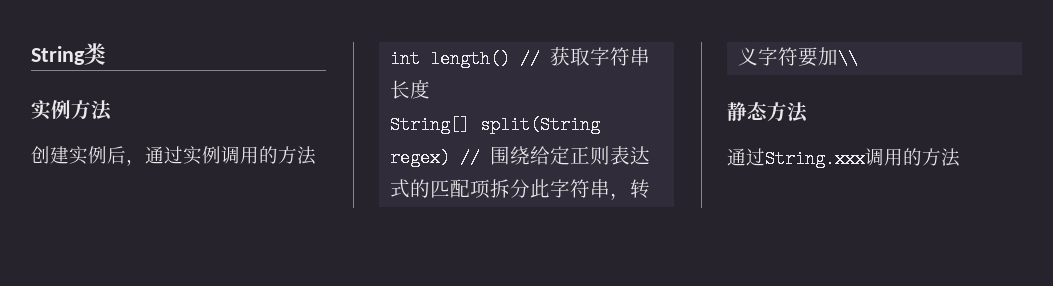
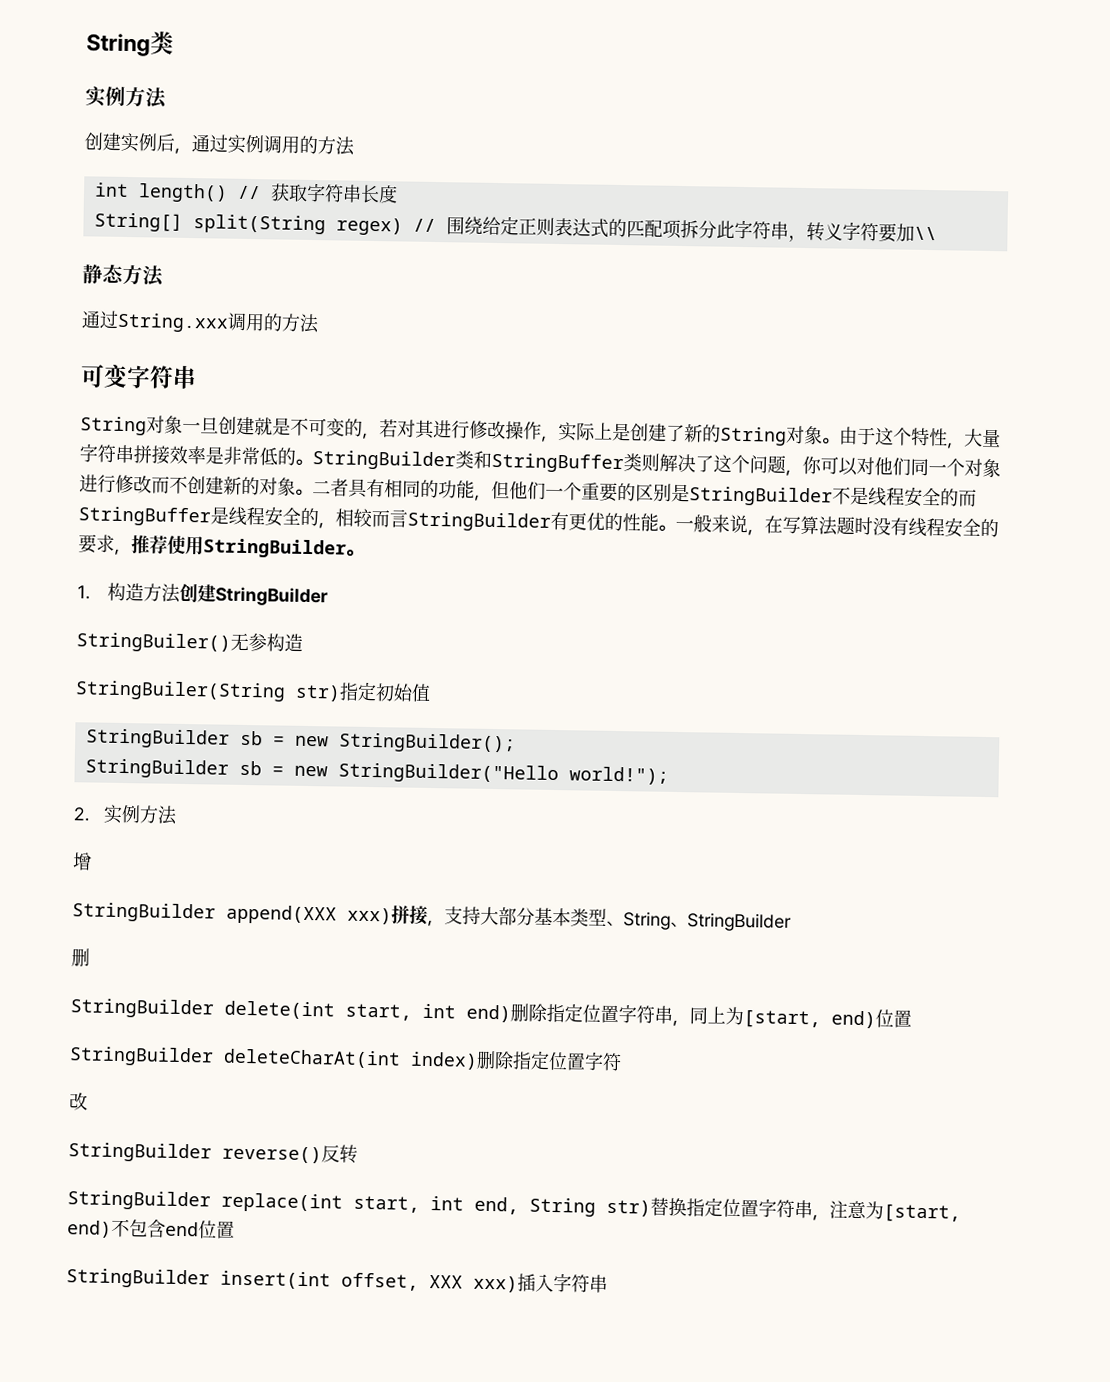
(960, 157) none -> [80,364,197,390] [80,415,1001,449] [79,443,1001,478] [79,474,977,507] [78,506,999,538] [78,534,364,559] [77,582,329,607] [76,632,303,653] [75,680,431,702] [85,728,516,754] [84,758,669,785] [73,804,179,825] [73,852,92,871] [72,902,792,932] [71,948,90,967] [70,998,912,1029] [69,1046,622,1072] [69,1092,88,1111] [68,1142,358,1164] [67,1190,961,1223] [67,1218,235,1239] [66,1268,608,1293] // 可变字符串 // String对象一旦创建就是不可变的，若对其进行修改操作，实际上是创建了新的String对象。由于这个特性，大量字符串拼接效率是非常低的。StringBuilder类和StringBuffer类则解决了这个问题，你可以对他们同一个对象进行修改而不创建新的对象。二者具有相同的功能，但他们一个重要的区别是StringBuilder不是线程安全的而StringBuffer是线程安全的，相较而言StringBuilder有更优的性能。一般来说，在写算法题时没有线程安全的要求，推荐使用StringBuilder。 // 1.构造方法创建StringBuilder // StringBuiler()无参构造 // StringBuiler(String str)指定初始值 // StringBuilder sb = new StringBuilder(); // StringBuilder sb = new StringBuilder("Hello world!"); // 2.实例方法 // 增 // StringBuilder append(XXX xxx)拼接，支持大部分基本类型、String、StringBuilder // 删 // StringBuilder delete(int start, int end)删除指定位置字符串，同上为[start, end)位置 // StringBuilder deleteCharAt(int index)删除指定位置字符 // 改 // StringBuilder reverse()反转 // StringBuilder replace(int start, int end, String str)替换指定位置字符串，注意为[start, end)不包含end位置 // StringBuilder insert(int offset, XXX xxx)插入字符串

